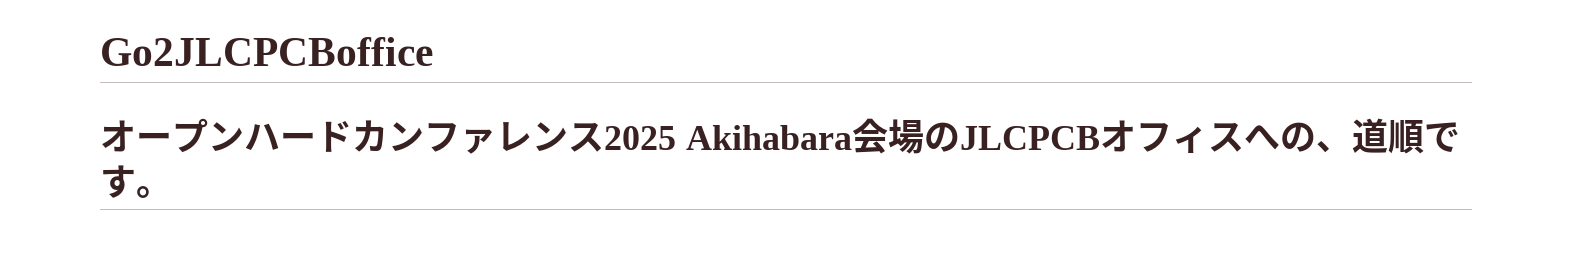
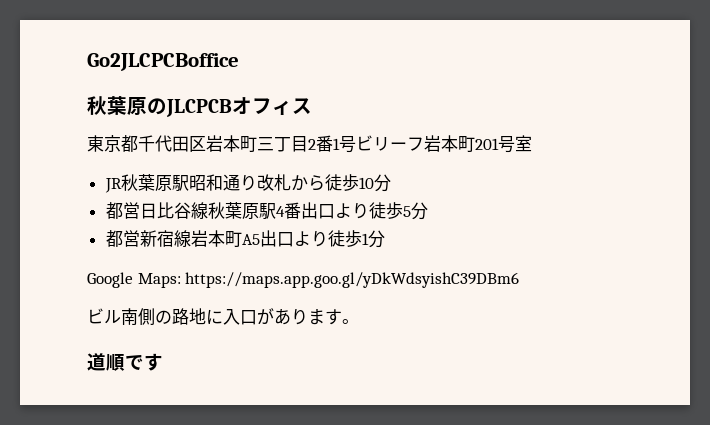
[100,118,1352,154] オープンハードカンファレンス2025 Akihabara会場のJLCPCBオフィスへの、 -> [87,96,312,117] [87,135,532,153] [104,174,391,193] [105,202,428,220] [105,230,385,248] [87,272,520,288] [87,308,359,325] 秋葉原のJLCPCBオフィス // 東京都千代田区岩本町三丁目2番1号ビリーフ岩本町201号室 // JR秋葉原駅昭和通り改札から徒歩10分 // 都営日比谷線秋葉原駅4番出口より徒歩5分 // 都営新宿線岩本町A5出口より徒歩1分 // Google Maps: https://maps.app.goo.gl/yDkWdsyishC39DBm6 // ビル南側の路地に入口があります。 //
[136,186,172,198] 。 -> (163, 362) none

